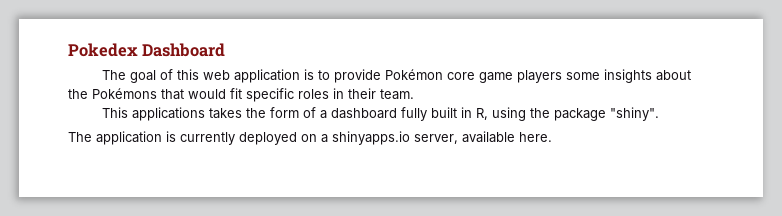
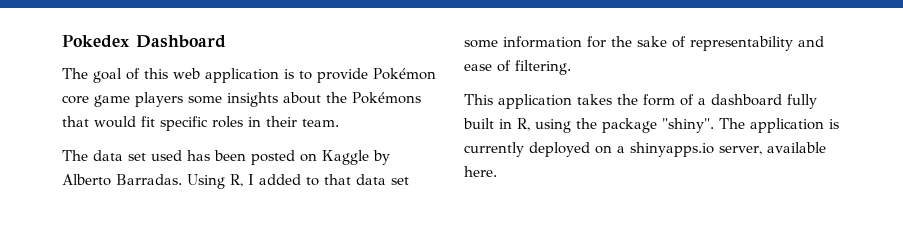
(414, 94) none -> [62,150,390,165] [62,174,409,189] [464,36,824,51] [464,60,571,75] // The data set used has been posted on Kaggle by Alberto Barradas. Using R, I added to that data set some information for the sake of representability and ease of filtering.
[131,107,205,121] applications -> [498,94,572,109] application
(659, 114) // -> (714, 125) none

